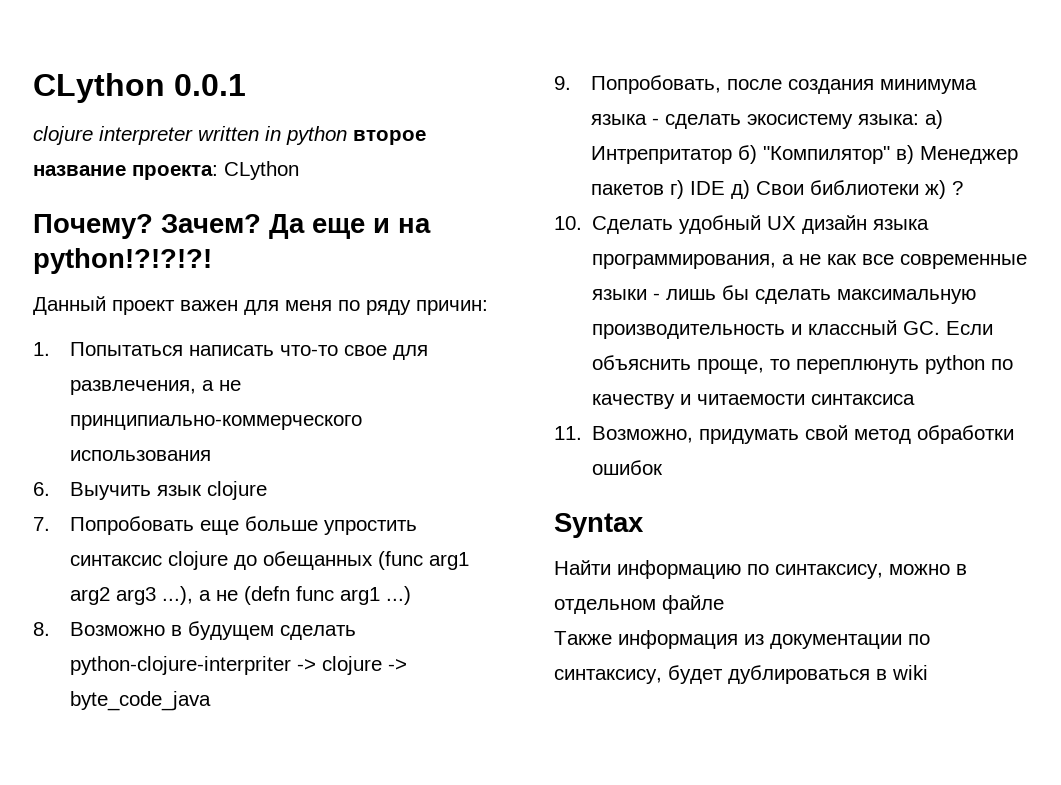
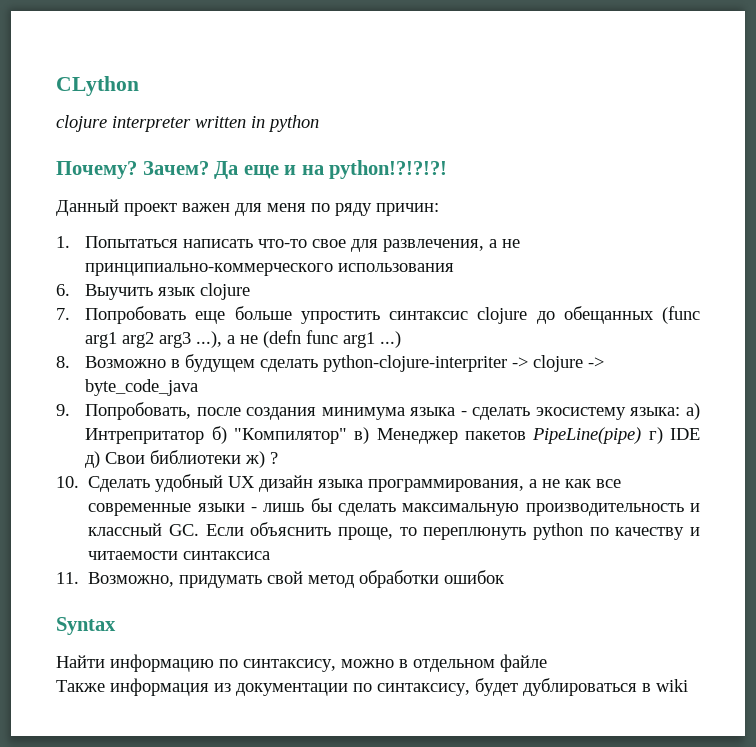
[33,73,246,103] CLython 0.0.1 -> [56,76,139,96] CLython
[353,130,426,145] [33,161,299,180] второе название проекта: CLython -> (319, 123) none
(665, 189) none -> [532,427,642,444] PipeLine(pipe)

